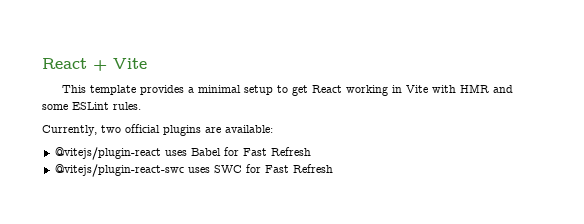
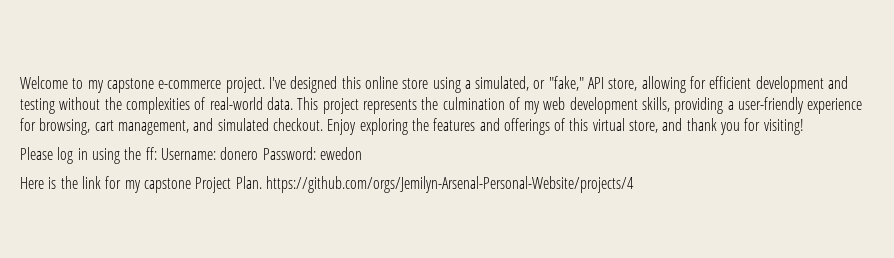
[42,58,147,71] [61,84,513,96] [42,102,141,110] [42,124,273,136] [54,147,311,160] [54,164,333,177] React + Vite // This template provides a minimal setup to get React working in Vite with HMR and some ESLint rules. // Currently, two official plugins are available: // @vitejs/plugin-react uses Babel for Fast Refresh // @vitejs/plugin-react-swc uses SWC for Fast Refresh -> [20,76,849,93] [20,97,863,114] [20,118,804,135] [20,147,362,164] [20,176,634,193] Welcome to my capstone e-commerce project. I've designed this online store using a simulated, or "fake," API store, allowing for efficient development and testing without the complexities of real-world data. This project represents the culmination of my web development skills, providing a user-friendly experience for browsing, cart management, and simulated checkout. Enjoy exploring the features and offerings of this virtual store, and thank you for visiting! // Please log in using the ff: Username: donero Password: ewedon // Here is the link for my capstone Project Plan. https://github.com/orgs/Jemilyn-Arsenal-Personal-Website/projects/4

